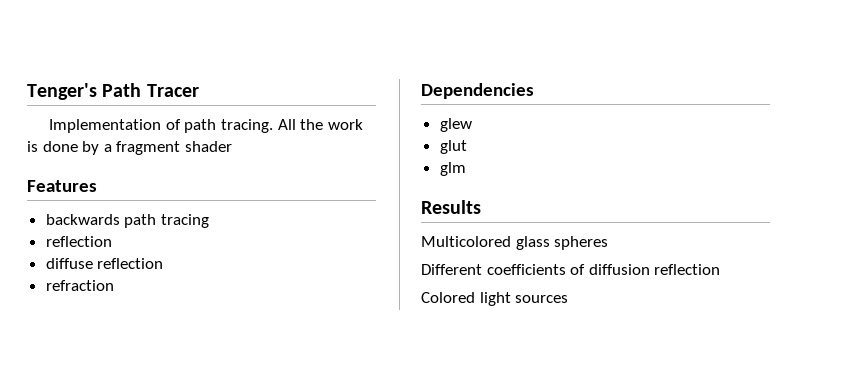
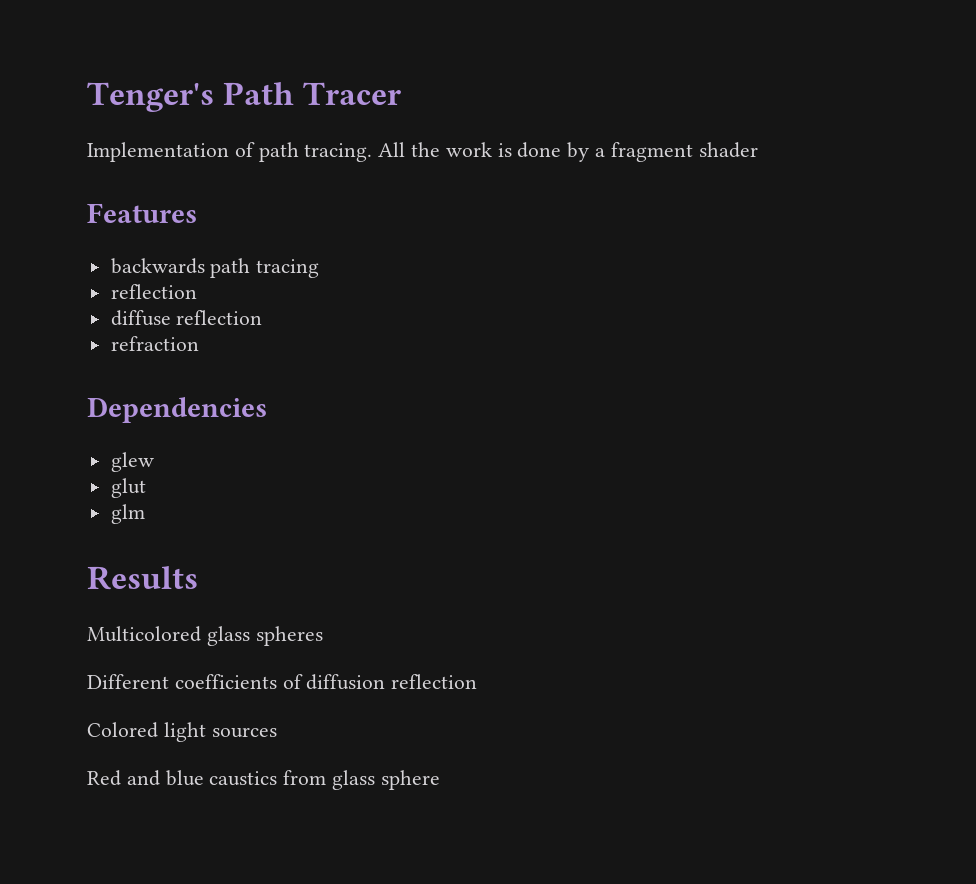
(569, 299) none -> [87,770,440,790] // Red and blue caustics from glass sphere

